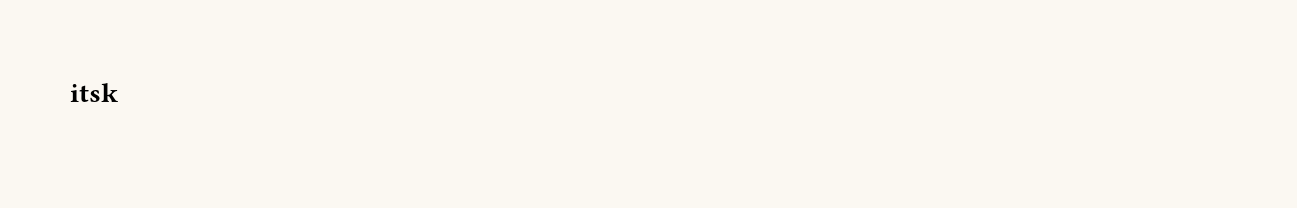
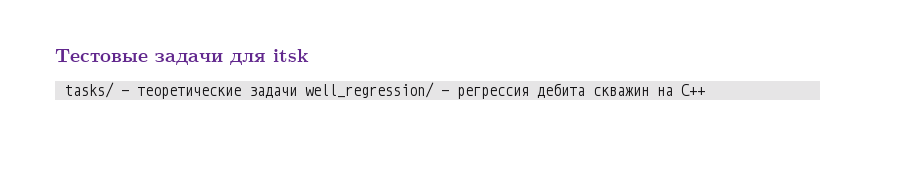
[70,83,118,102] itsk -> [55,49,309,65] [64,82,705,99] Тестовые задачи для itsk // tasks/ - теоретические задачи well_regression/ - регрессия дебита скважин на С++

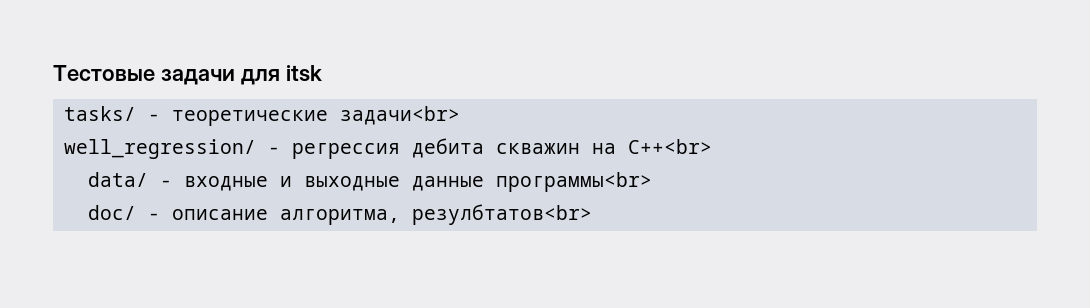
[248,87,297,98] задачи -> [340,106,461,125] задачи<br> //
[680,84,705,96] С++ -> [628,139,713,154] [88,172,653,192] [88,204,593,225] С++<br> // data/ - входные и выходные данные программы<br> // doc/ - описание алгоритма, резулбтатов<br>

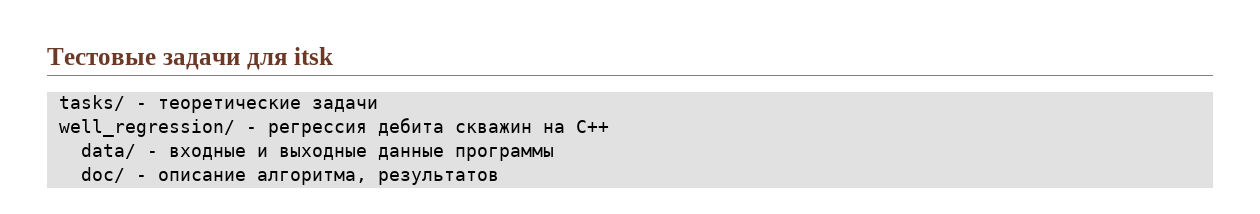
[340,106,461,125] задачи<br> -> [312,99,378,112] задачи
[628,139,713,154] С++<br> -> [576,120,609,133] С++
[496,172,653,192] программы<br> -> [455,147,554,161] программы
[412,204,593,225] резулбтатов<br> -> [378,171,499,185] результатов

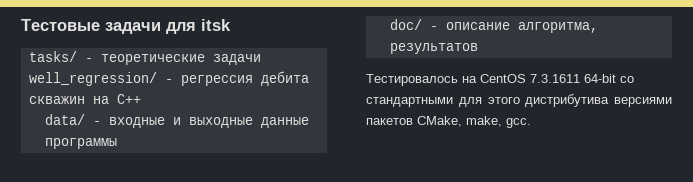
(499, 178) none -> [366,74,634,86] [366,94,672,107] [366,116,531,128] // Тестировалось на CentOS 7.3.1611 64-bit со стандартными для этого дистрибутива версиями пакетов CMake, make, gcc.

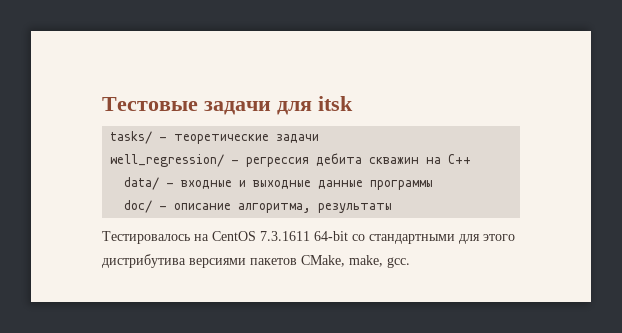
[389,43,478,54] результатов -> [318,203,393,213] результаты

